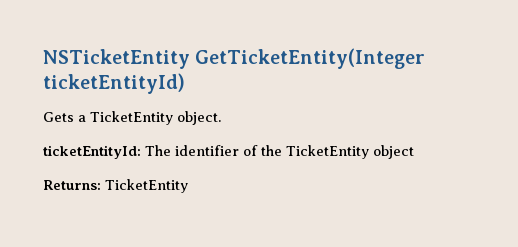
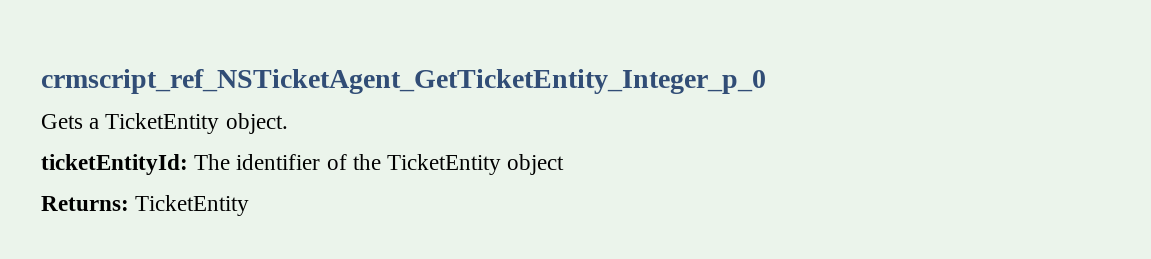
[43,48,426,69] [43,73,185,94] NSTicketEntity GetTicketEntity(Integer ticketEntityId) -> [41,69,766,94] crmscript_ref_NSTicketAgent_GetTicketEntity_Integer_p_0

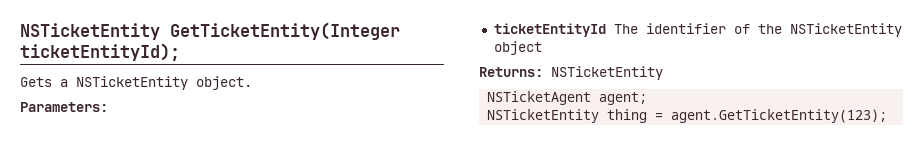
[41,69,766,94] crmscript_ref_NSTicketAgent_GetTicketEntity_Integer_p_0 -> [20,22,400,40] [20,43,180,61] NSTicketEntity GetTicketEntity(Integer ticketEntityId);
[105,113,220,134] TicketEntity -> [76,76,188,90] NSTicketEntity
[41,154,188,175] ticketEntityId: -> [20,102,108,112] [493,23,606,37] Parameters: // ticketEntityId
[387,154,502,175] TicketEntity -> [789,23,902,37] NSTicketEntity
[135,195,250,216] TicketEntity -> [551,66,663,80] [487,91,648,105] [487,109,888,123] NSTicketEntity // NSTicketAgent agent; // NSTicketEntity thing = agent.GetTicketEntity(123);

